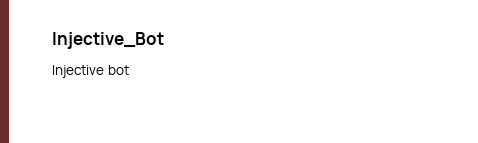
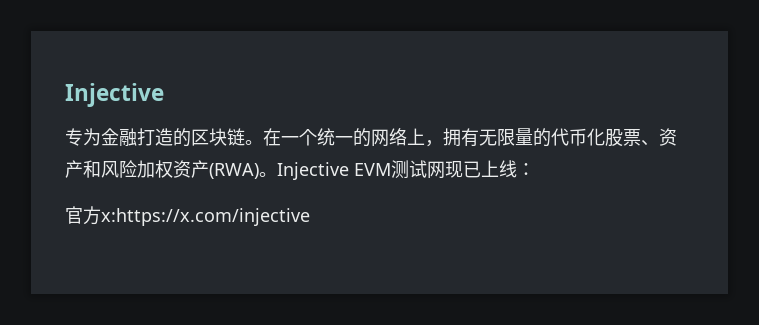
[52,32,164,49] [52,65,129,78] Injective_Bot // Injective bot -> [65,83,164,107] [65,128,677,147] [65,160,535,180] [65,206,310,226] Injective // 专为金融打造的区块链。在一个统一的网络上，拥有无限量的代币化股票、资产和风险加权资产(RWA)。Injective EVM测试网现已上线： // 官方x:https://x.com/injective

